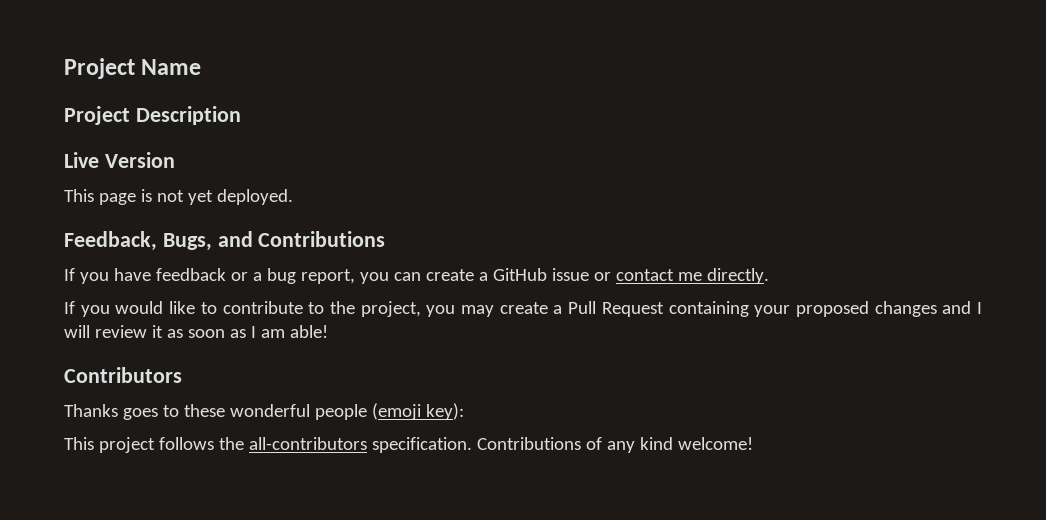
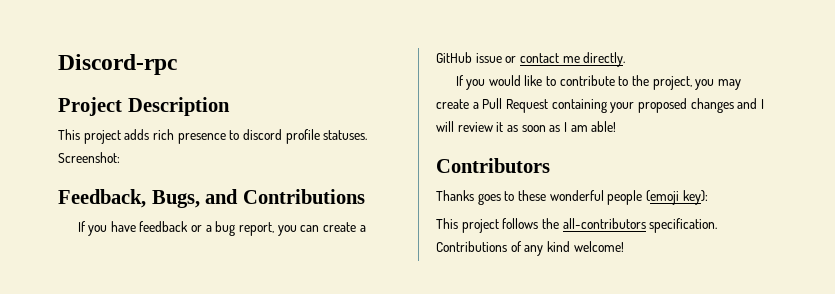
[64,58,202,79] Project Name -> [58,54,177,75] Discord-rpc
[64,152,175,168] [64,189,293,205] // Live Version // This page is not yet deployed. -> [58,129,368,144] [58,152,120,163] // This project adds rich presence to discord profile statuses. Screenshot:

